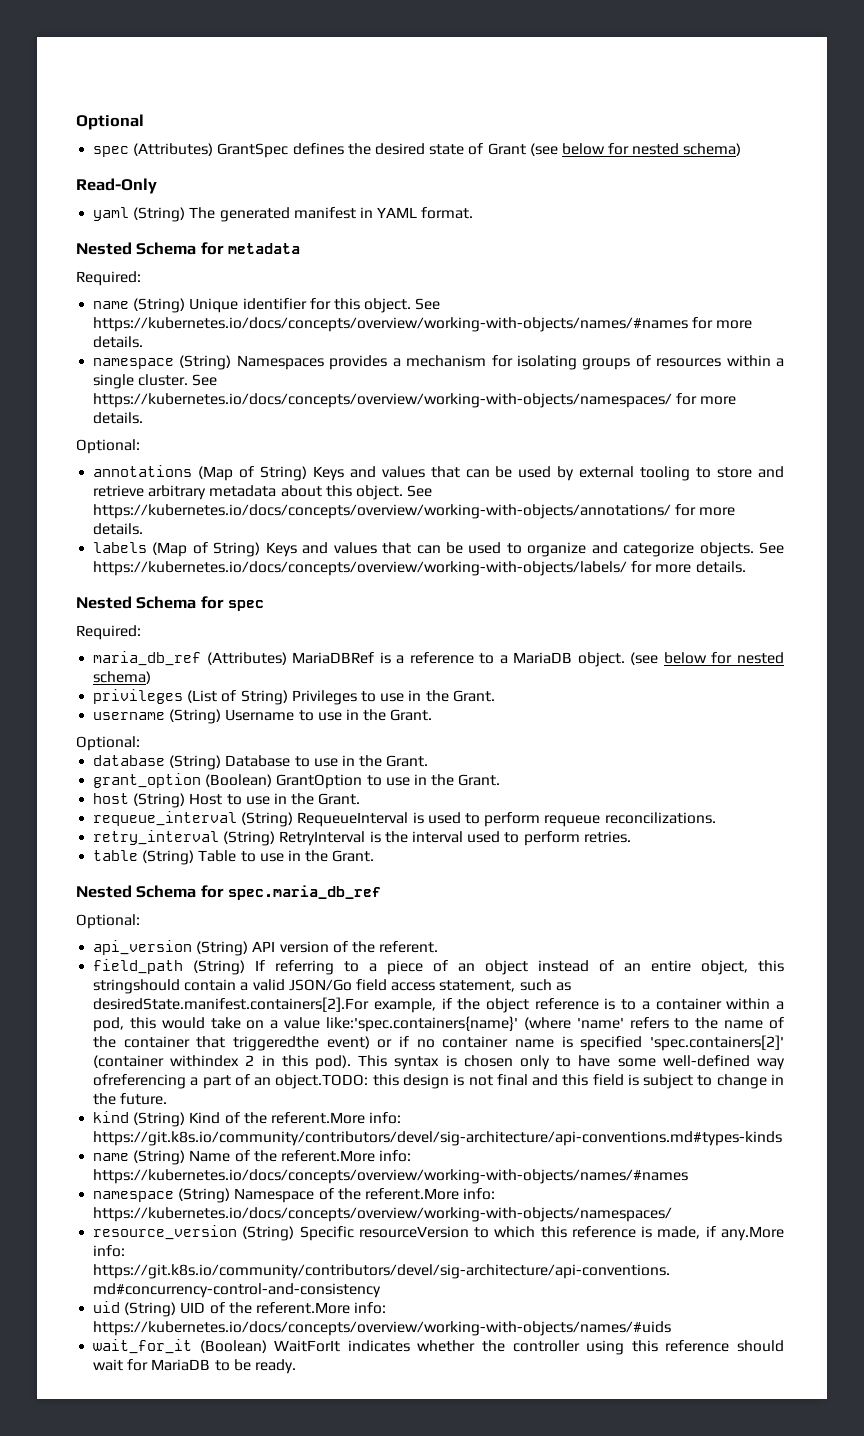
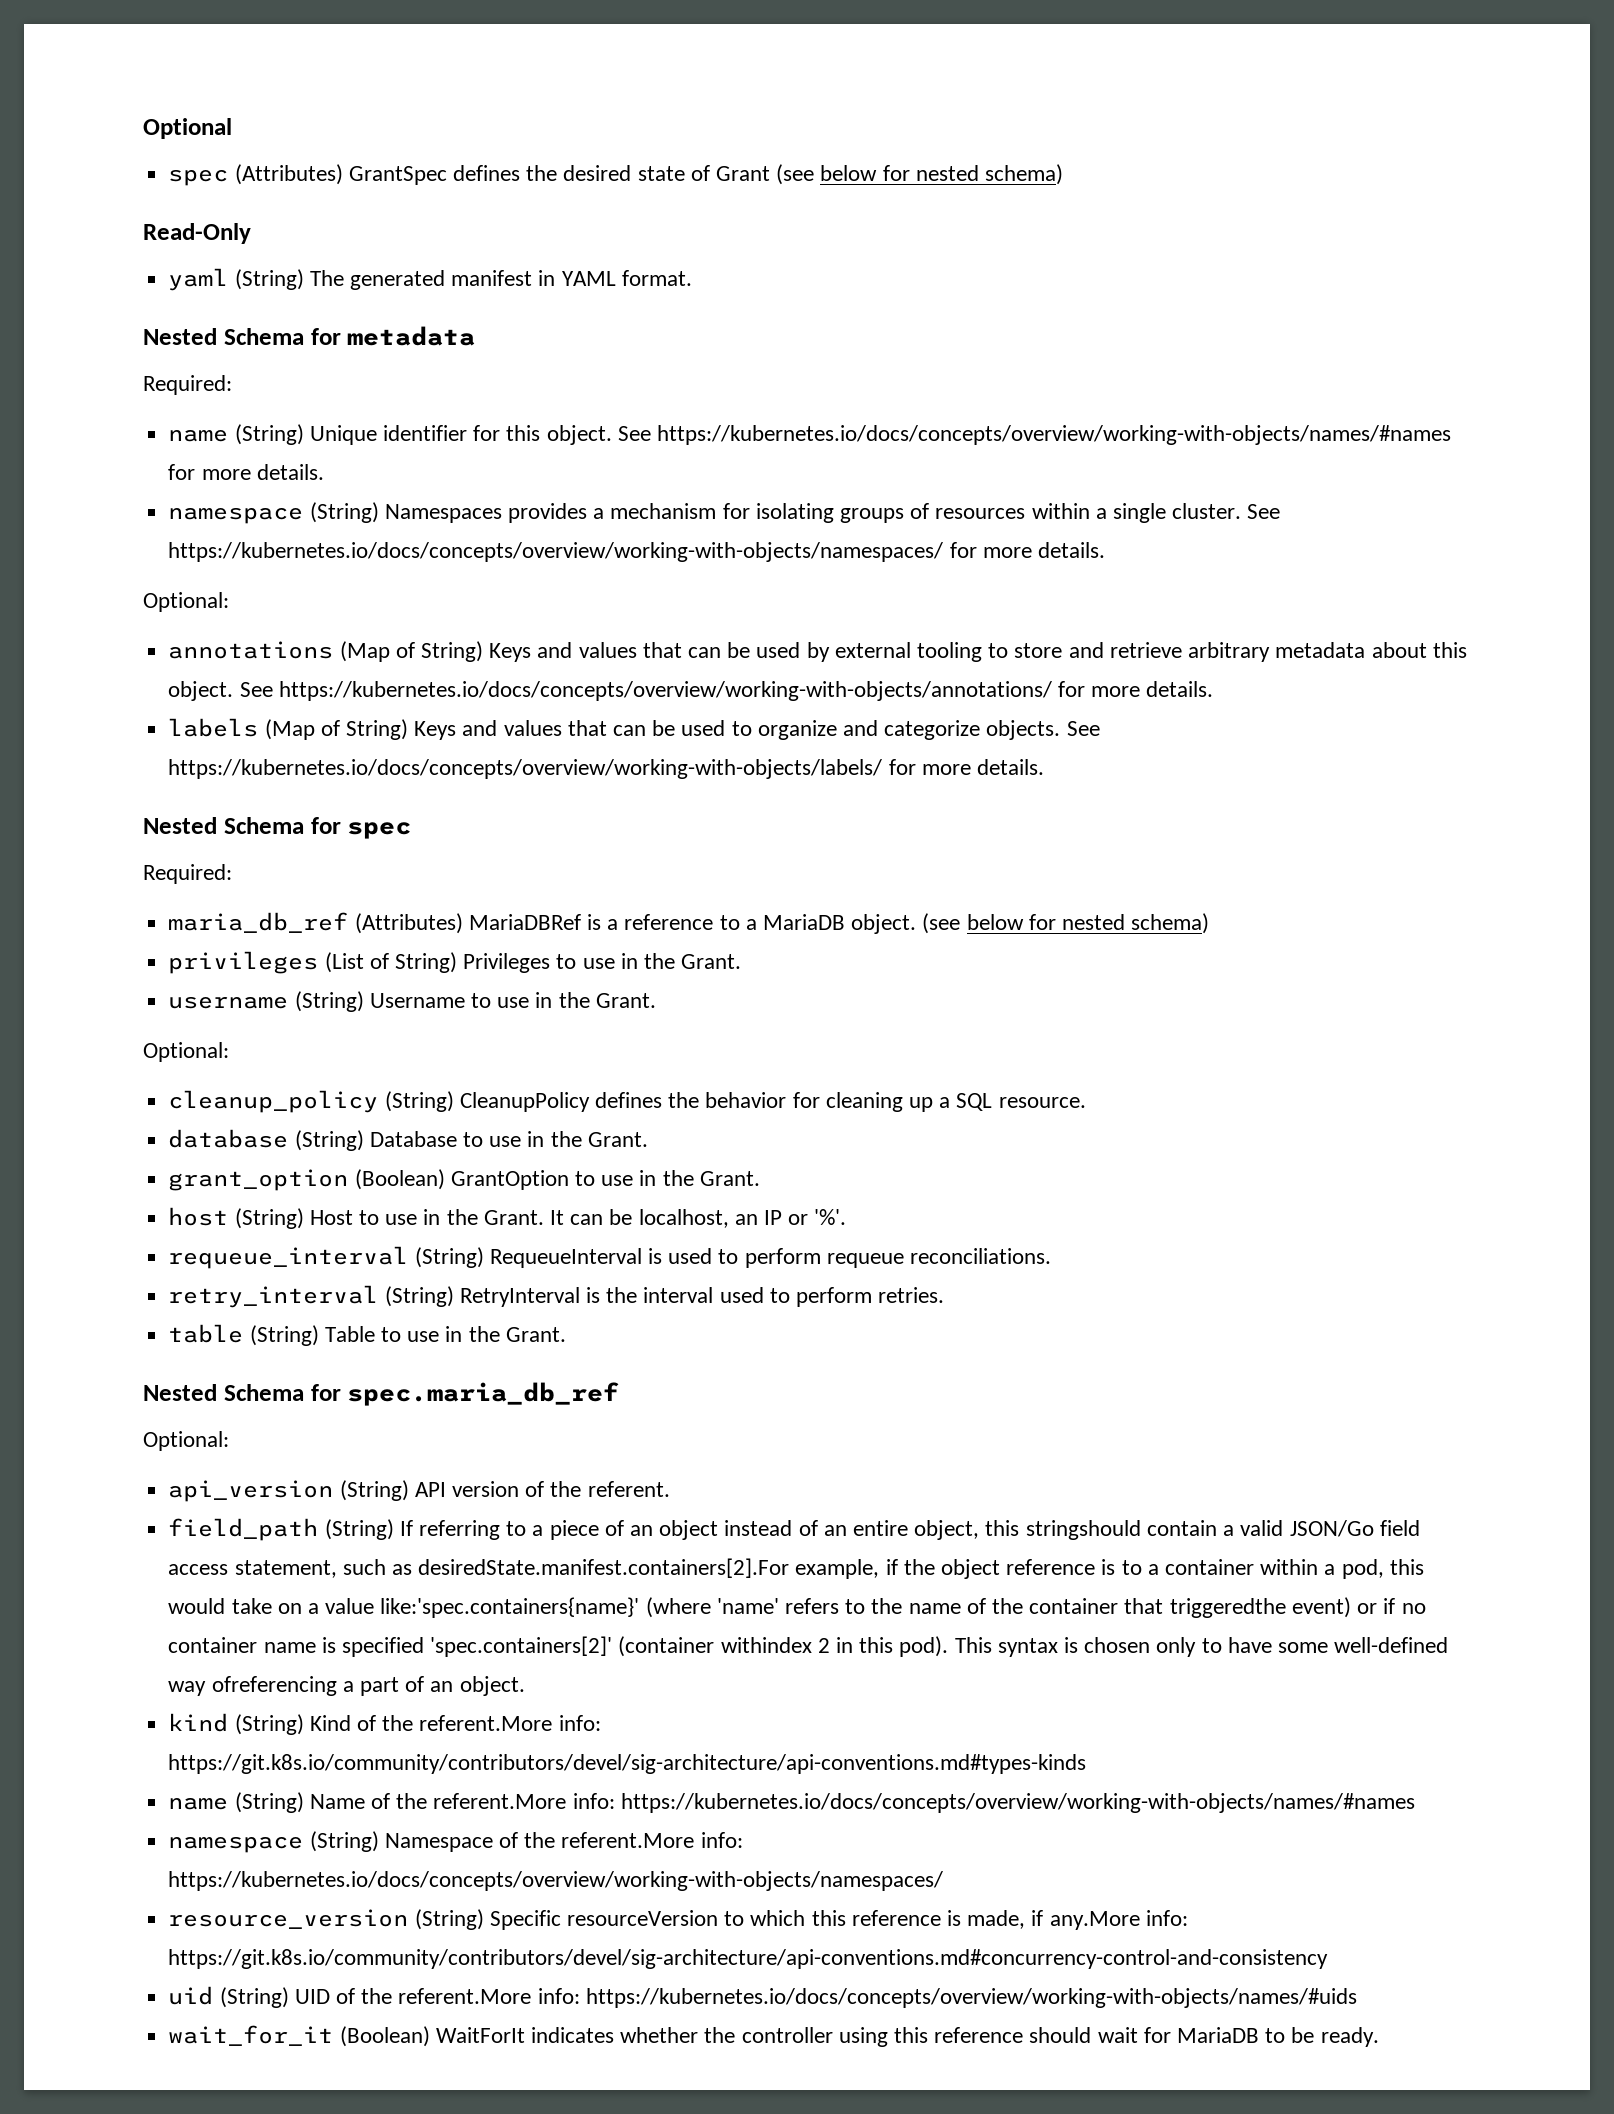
(140, 743) none -> [168,1090,1086,1113] // cleanup_policy (String) CleanupPolicy defines the behavior for cleaning up a SQL resource.
(361, 799) none -> [549,1209,847,1228] It can be localhost, an IP or '%'.
[604,812,716,824] reconcilizations. -> [909,1248,1051,1264] reconciliations.
[275,1074,784,1089] [93,1093,168,1105] object.TODO: this design is not final and this field is subject to change in the future. -> [459,1676,525,1696] object.

